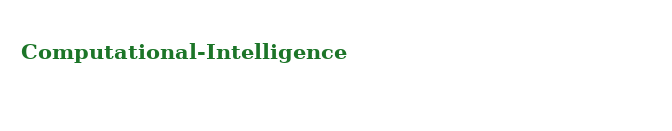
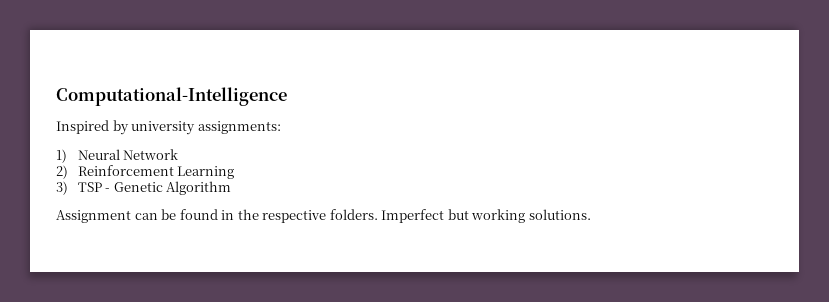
(347, 53) none -> [56,120,281,135] [56,149,179,163] [56,165,235,179] [56,181,232,195] [56,209,591,223] // Inspired by university assignments: // 1) Neural Network // 2) Reinforcement Learning // 3) TSP - Genetic Algorithm // Assignment can be found in the respective folders. Imperfect but working solutions.

